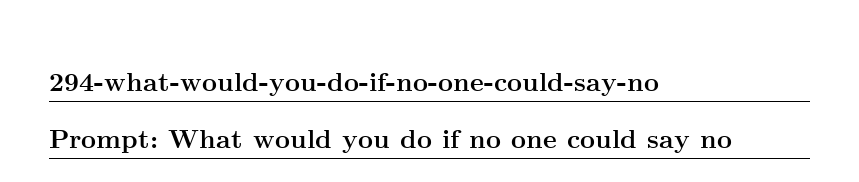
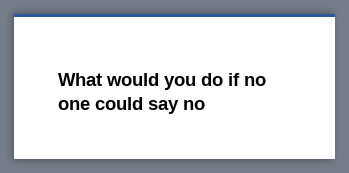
[49,73,659,96] [49,130,158,153] 294-what-would-you-do-if-no-one-could-say-no // Prompt: -> (58, 79) none

